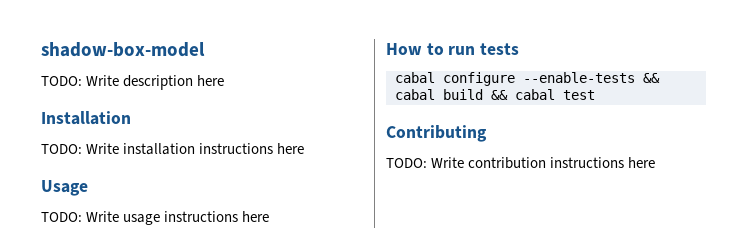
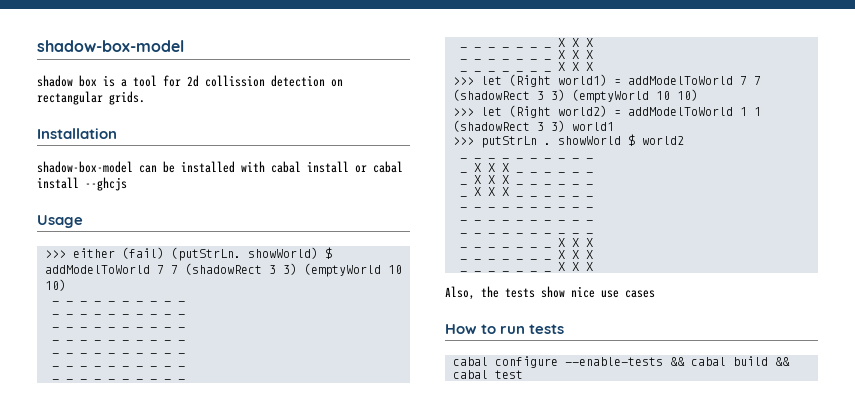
[41,75,225,90] [41,111,131,125] [41,143,305,155] [41,180,88,196] [41,211,270,225] TODO: Write description here // Installation // TODO: Write installation instructions here // Usage // TODO: Write usage instructions here -> [37,75,343,87] [37,91,145,105] [37,128,117,139] [37,161,403,173] [37,177,127,191] [37,215,83,228] [44,247,332,261] [44,263,402,277] [44,279,66,291] [51,301,185,302] [51,314,185,315] [51,327,185,328] [51,340,185,341] [51,353,185,354] [51,366,185,367] [51,379,185,380] [459,47,551,48] [557,38,593,47] [459,59,551,60] [557,50,593,59] [459,71,551,72] [557,62,593,71] [452,74,761,87] [452,89,698,103] [452,105,761,118] [452,120,614,132] [452,134,684,148] [459,158,593,159] [459,172,467,173] [473,163,509,172] [515,172,593,173] [459,184,467,185] [473,175,509,184] [515,184,593,185] [459,196,467,197] [473,187,509,196] [515,196,593,197] [459,207,593,208] [459,220,593,221] [459,233,593,234] [459,247,551,248] [557,238,593,247] [459,259,551,260] [557,250,593,259] [459,271,551,272] [557,262,593,271] [445,286,655,300] shadow box is a tool for 2d collission detection on rectangular grids. // Installation // shadow-box-model can be installed with cabal install or cabal install --ghcjs // Usage // >>> either (fail) (putStrLn. showWorld) $ addModelToWorld 7 7 (shadowRect 3 3) (emptyWorld 10 10) // _ _ _ _ _ _ _ _ _ _ // _ _ _ _ _ _ _ _ _ _ // _ _ _ _ _ _ _ _ _ _ // _ _ _ _ _ _ _ _ _ _ // _ _ _ _ _ _ _ _ _ _ // _ _ _ _ _ _ _ _ _ _ // _ _ _ _ _ _ _ _ _ _ // _ _ _ _ _ _ _ X X X // _ _ _ _ _ _ _ X X X // _ _ _ _ _ _ _ X X X // >>> let (Right world1) = addModelToWorld 7 7 (shadowRect 3 3) (emptyWorld 10 10) // >>> let (Right world2) = addModelToWorld 1 1 (shadowRect 3 3) world1 // >>> putStrLn . showWorld $ world2 // _ _ _ _ _ _ _ _ _ _ // _ X X X _ _ _ _ _ _ // _ X X X _ _ _ _ _ _ // _ X X X _ _ _ _ _ _ // _ _ _ _ _ _ _ _ _ _ // _ _ _ _ _ _ _ _ _ _ // _ _ _ _ _ _ _ _ _ _ // _ _ _ _ _ _ _ X X X // _ _ _ _ _ _ _ X X X // _ _ _ _ _ _ _ X X X // Also, the tests show nice use cases
[386,125,487,142] [386,157,656,169] // Contributing // TODO: Write contribution instructions here -> (523, 374) none

